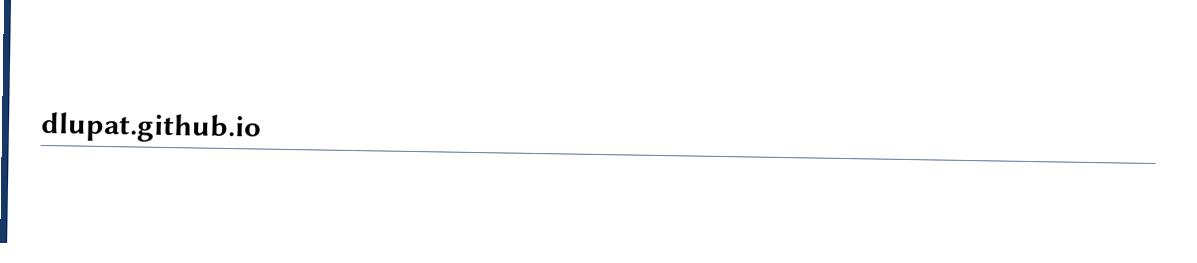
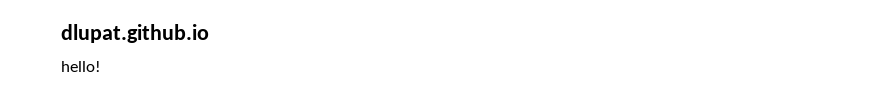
(262, 127) none -> [61,61,101,72] // hello!

